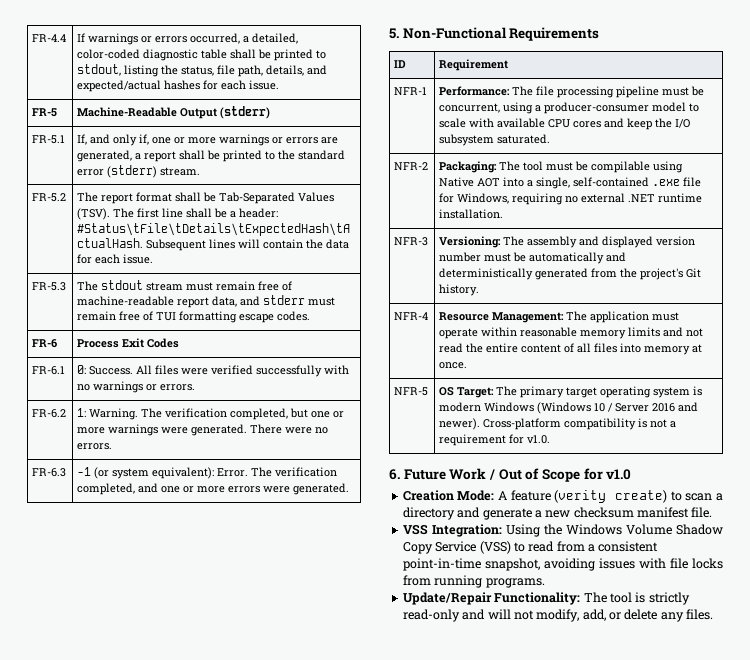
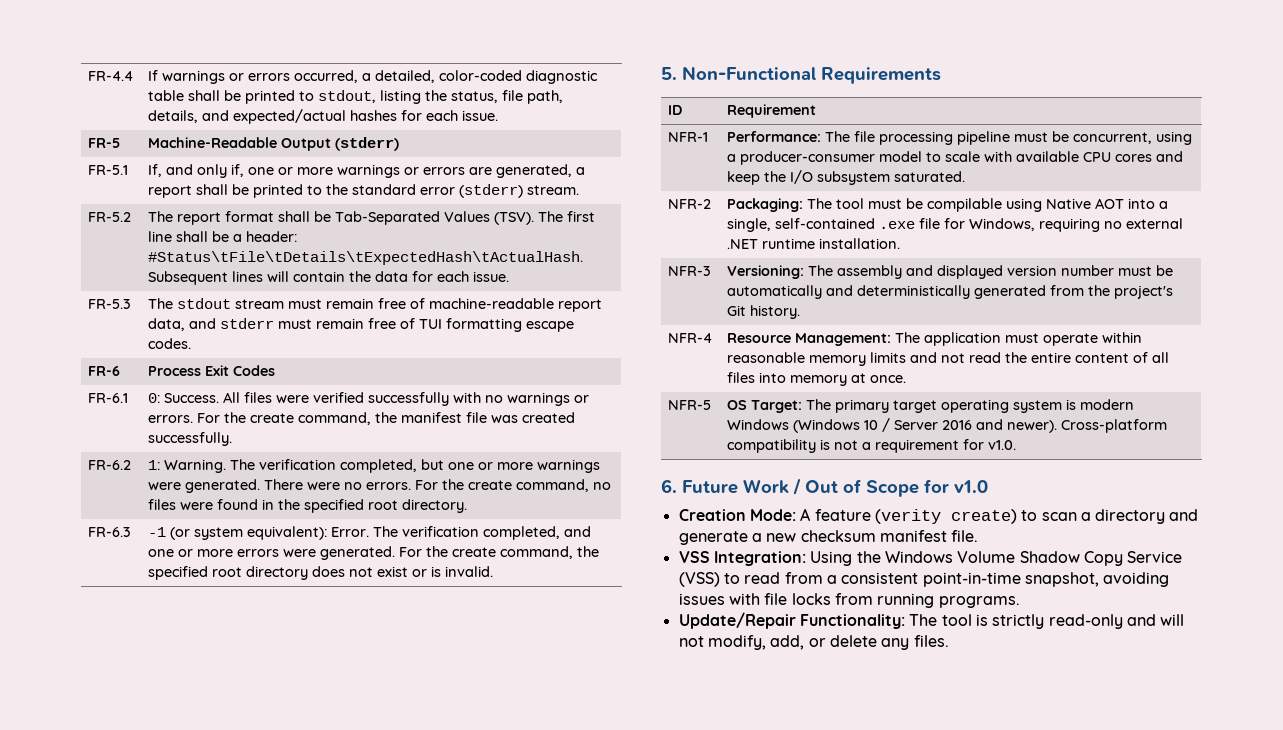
(196, 387) none -> [197,412,576,425] [148,432,233,446] For the create command, the manifest file was created successfully.
(113, 446) none -> [415,479,612,492] [148,499,468,513] For the create command, no files were found in the specified root directory.
(350, 489) none -> [399,546,600,559] [148,566,494,580] For the create command, the specified root directory does not exist or is invalid.

